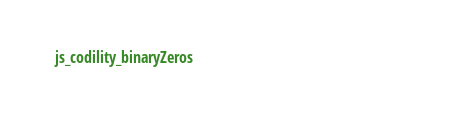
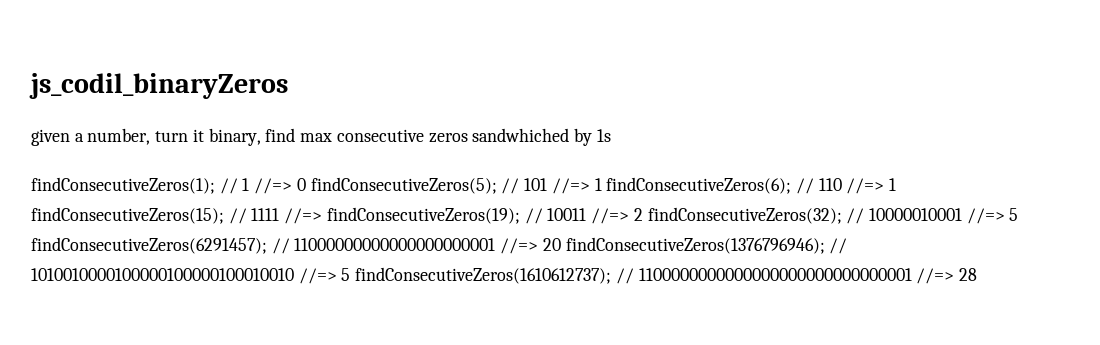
[54,50,193,67] js_codility_binaryZeros -> [29,73,288,99] [31,128,611,146] [31,177,897,194] [31,207,1019,224] [31,237,848,254] [31,267,978,284] js_codil_binaryZeros // given a number, turn it binary, find max consecutive zeros sandwhiched by 1s // findConsecutiveZeros(1); // 1 //=> 0 findConsecutiveZeros(5); // 101 //=> 1 findConsecutiveZeros(6); // 110 //=> 1 findConsecutiveZeros(15); // 1111 //=> findConsecutiveZeros(19); // 10011 //=> 2 findConsecutiveZeros(32); // 10000010001 //=> 5 findConsecutiveZeros(6291457); // 11000000000000000000001 //=> 20 findConsecutiveZeros(1376796946); // 1010010000100000100000100010010 //=> 5 findConsecutiveZeros(1610612737); // 1100000000000000000000000000001 //=> 28

